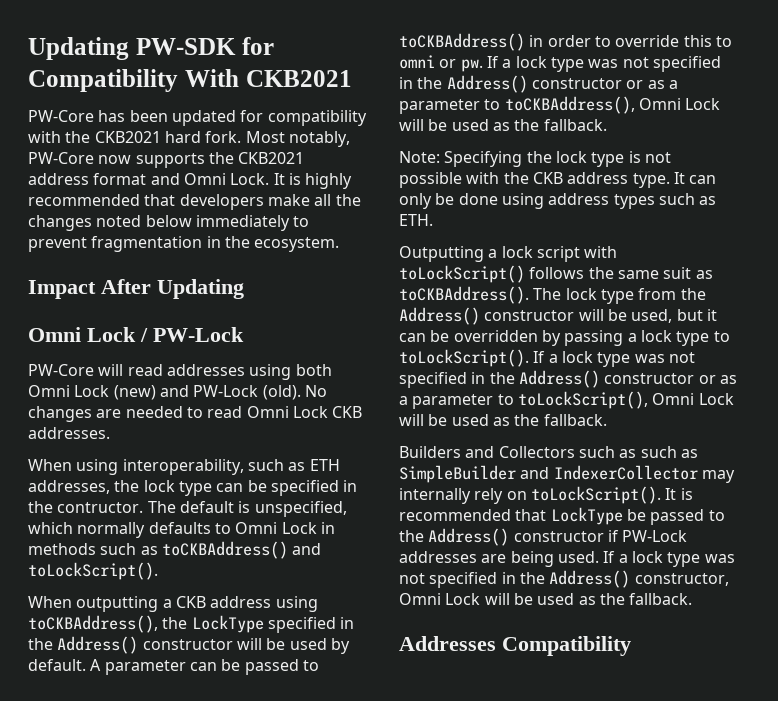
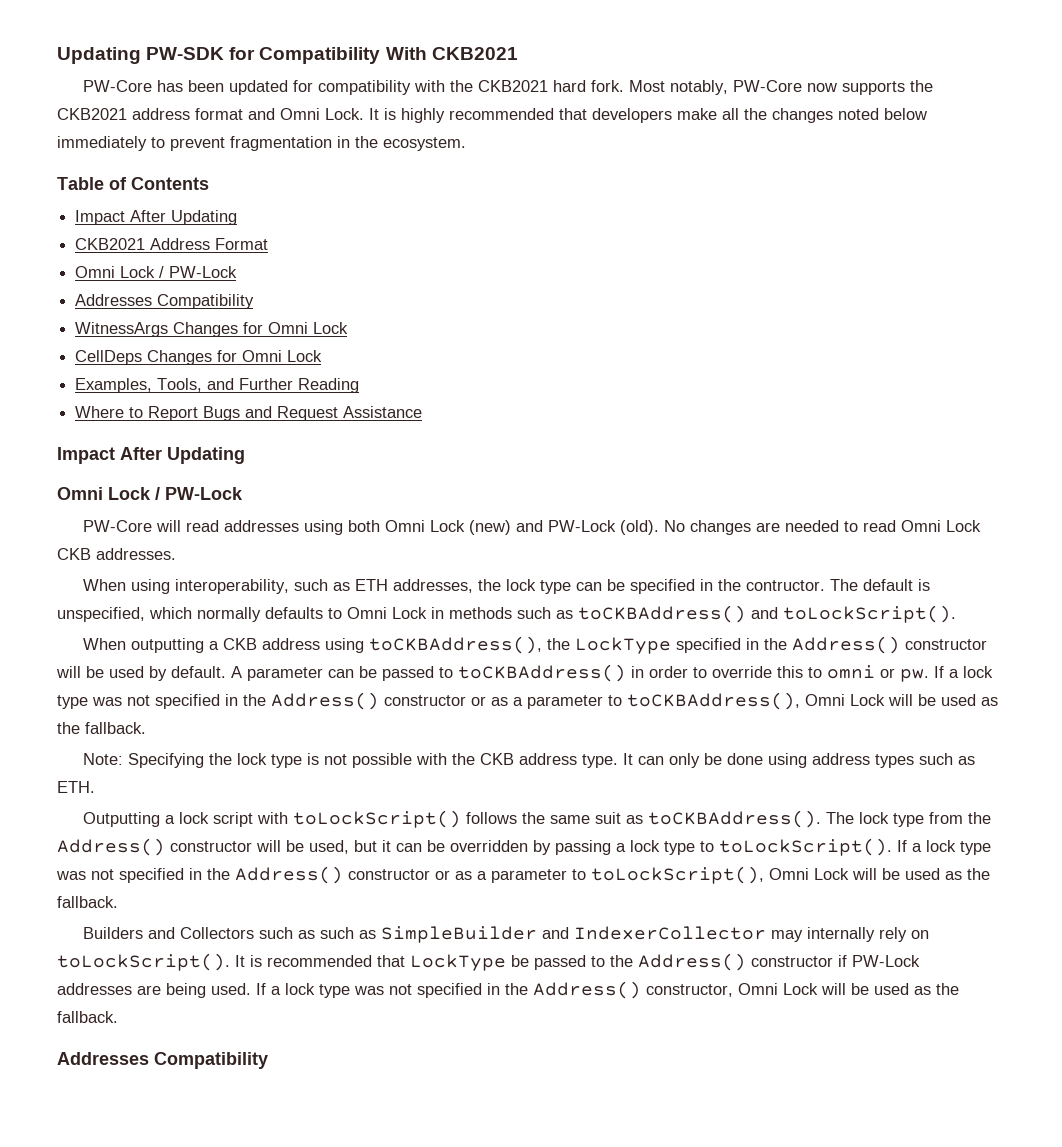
(340, 244) none -> [57,177,209,190] [75,210,238,225] [75,238,269,250] [75,266,238,278] [75,294,255,309] [75,322,349,337] [75,350,323,365] [75,378,360,393] [75,406,423,421] // Table of Contents // Impact After Updating // CKB2021 Address Format // Omni Lock / PW-Lock // Addresses Compatibility // WitnessArgs Changes for Omni Lock // CellDeps Changes for Omni Lock // Examples, Tools, and Further Reading // Where to Report Bugs and Request Assistance

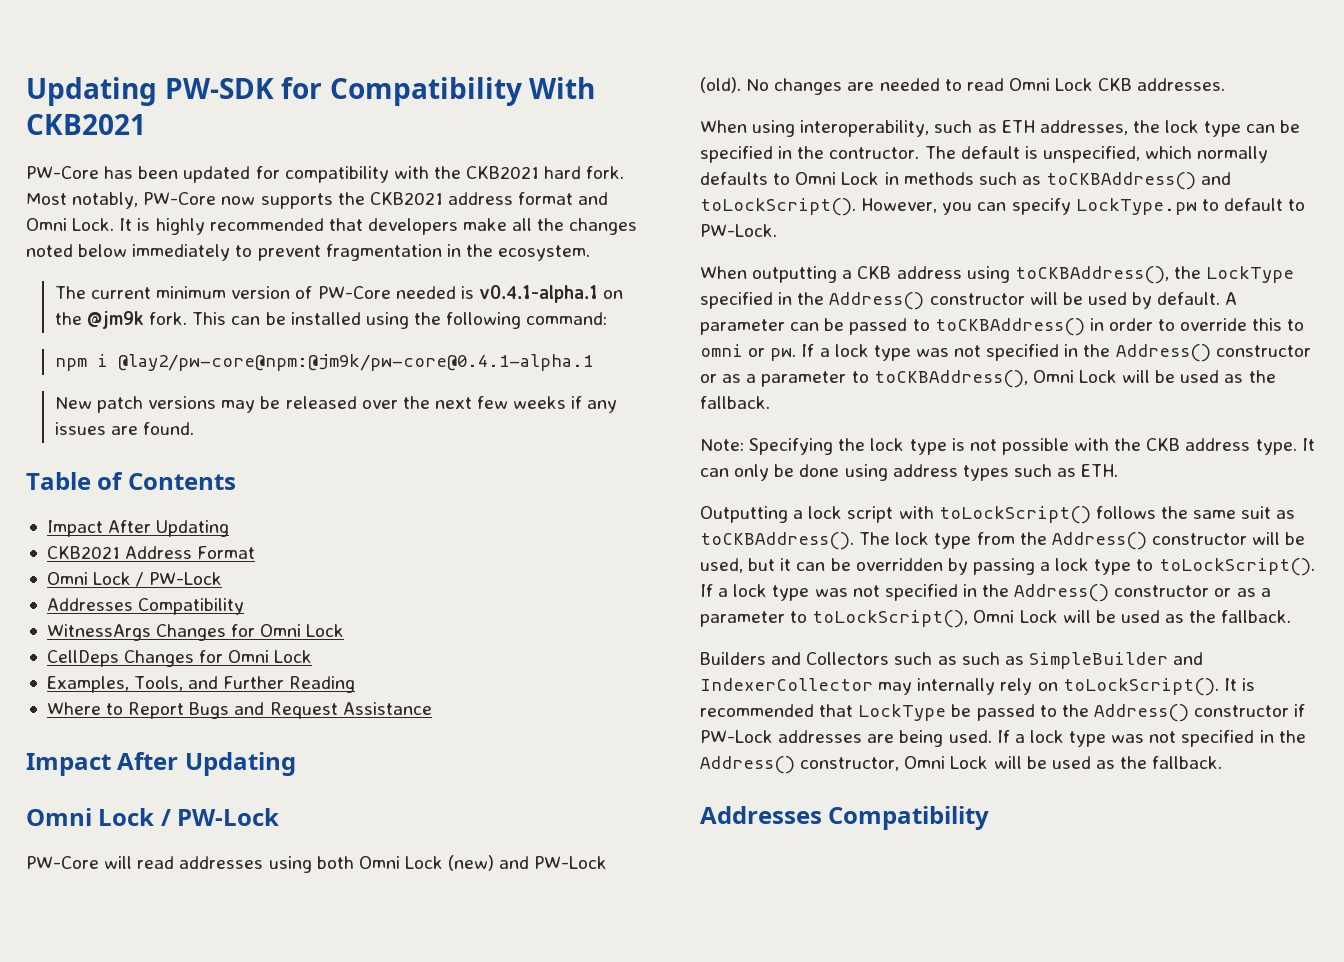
(466, 144) none -> [54,285,624,303] [54,311,608,329] [54,354,593,371] [54,396,618,413] [54,422,195,435] // The current minimum version of PW-Core needed is v0.4.1-alpha.1 on the @jm9k fork. This can be installed using the following command: // npm i @lay2/pw-core@npm:@jm9k/pw-core@0.4.1-alpha.1 // New patch versions may be released over the next few weeks if any issues are found.
(956, 614) none -> [861,198,1306,215] [700,224,777,237] However, you can specify LockType.pw to default to PW-Lock.

